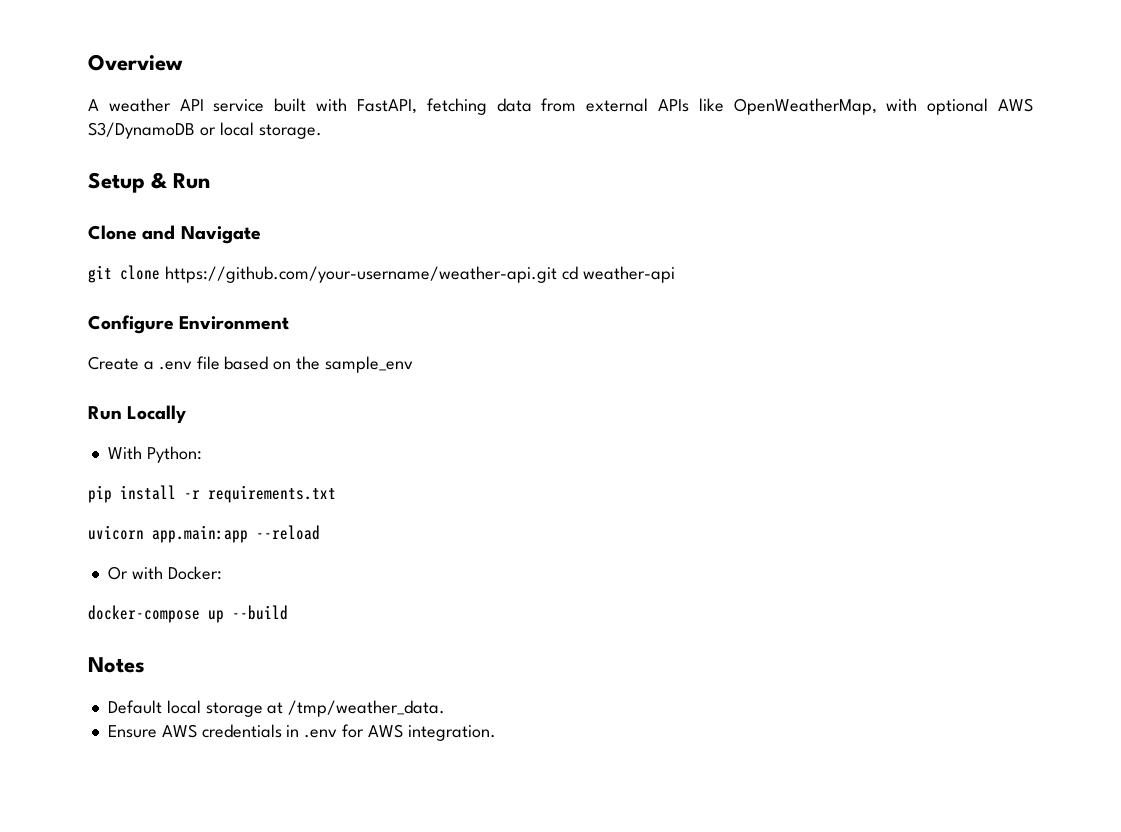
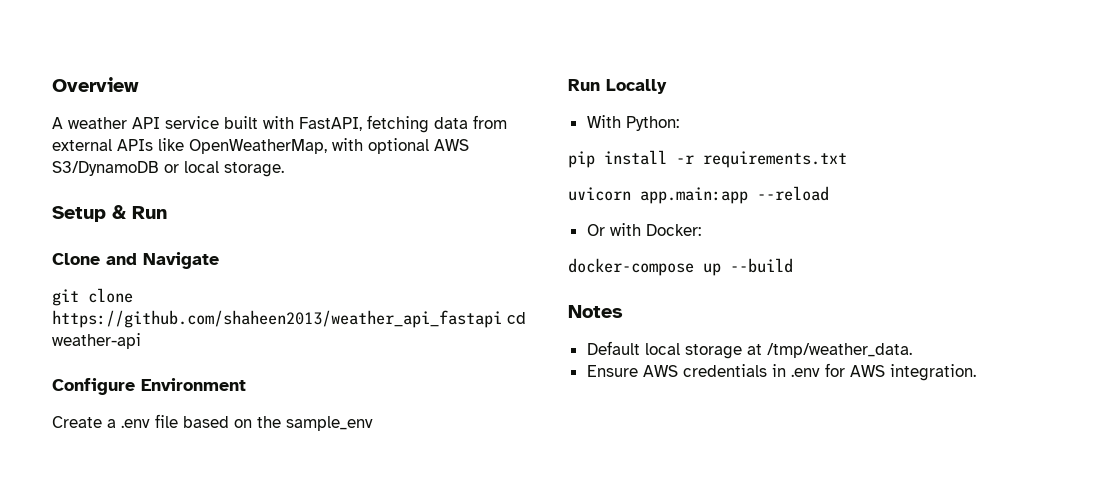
[164,266,557,283] https://github.com/your-username/weather-api.git -> [52,310,502,328] https://github.com/shaheen2013/weather_api_fastapi

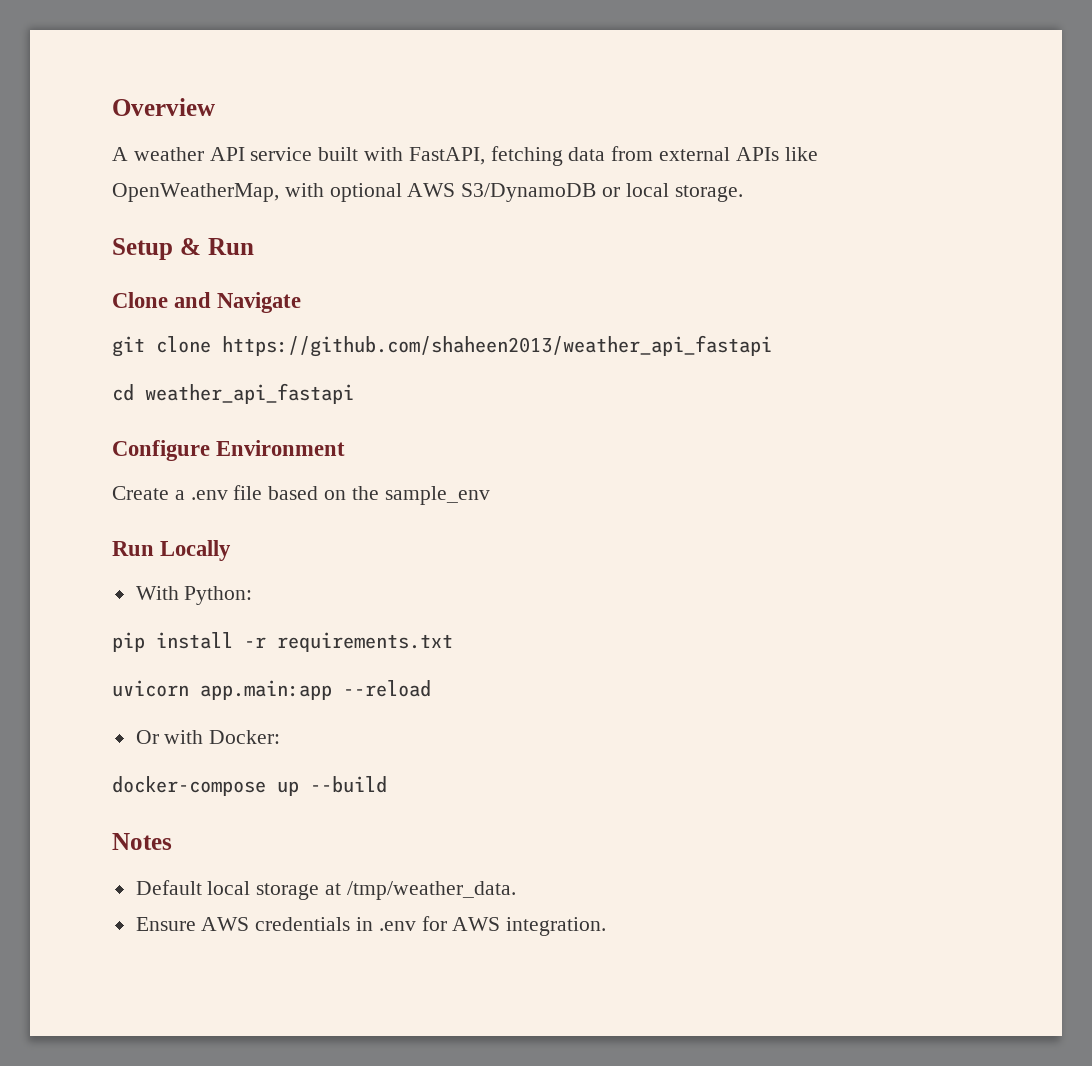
[507,312,526,324] [52,333,141,349] cd weather-api -> [112,383,354,404] // cd weather_api_fastapi

